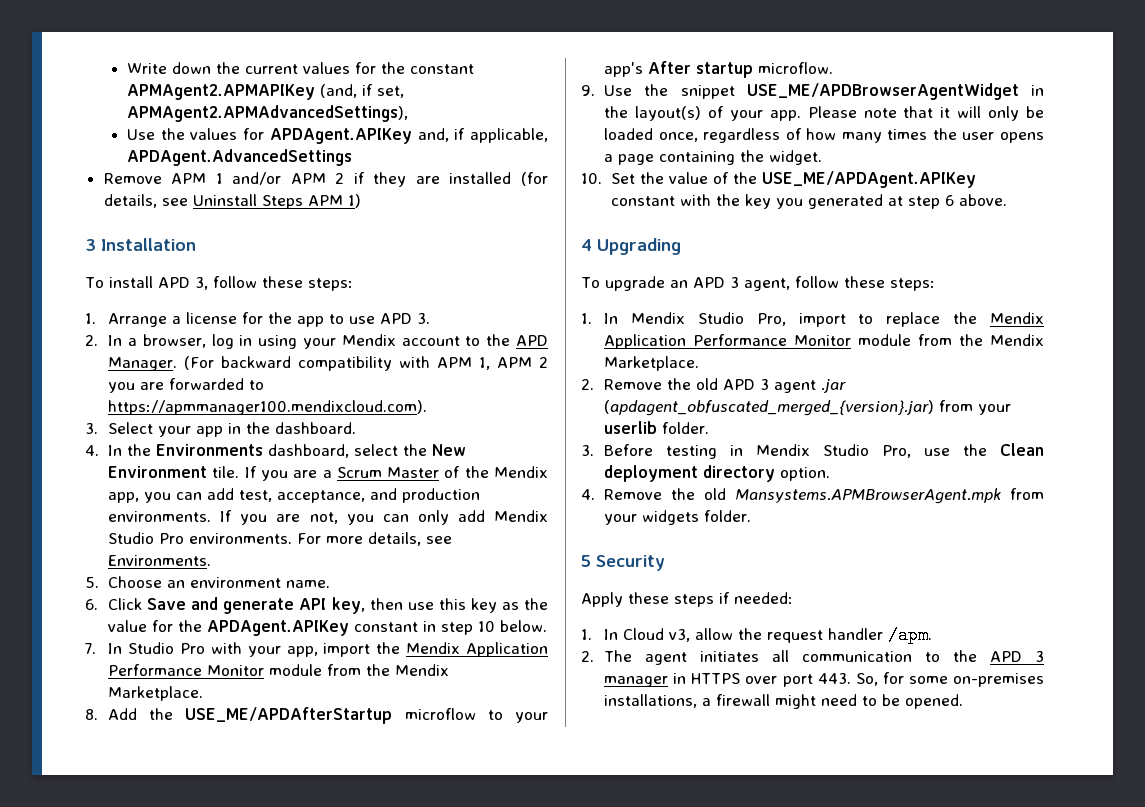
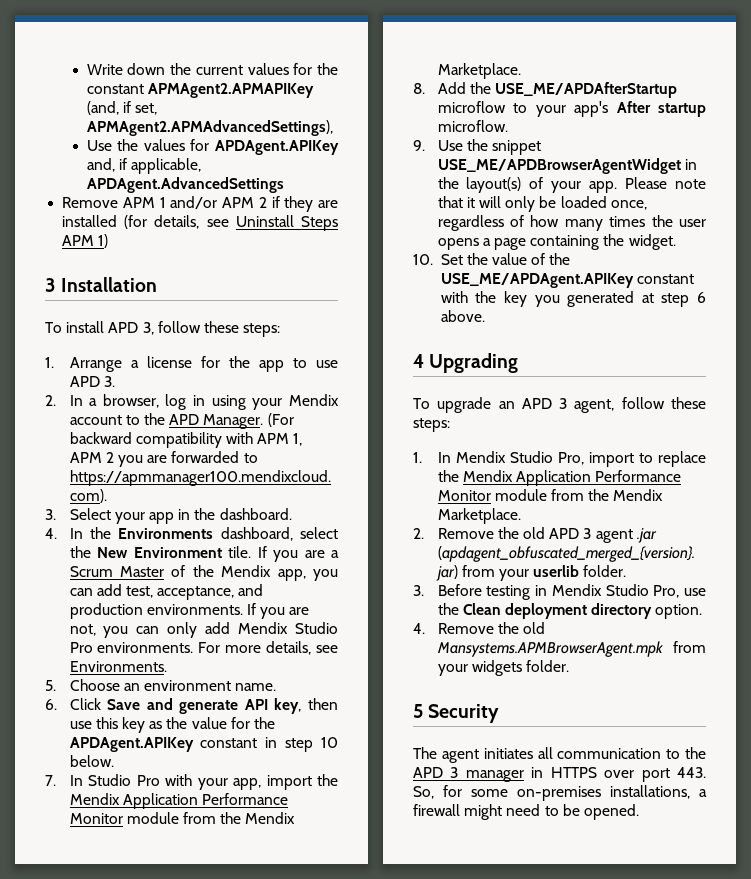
[581,592,793,607] [581,626,933,644] [581,651,594,662] Apply these steps if needed: // 1. In Cloud v3, allow the request handler /apm. // 2. -> (500, 713) none

